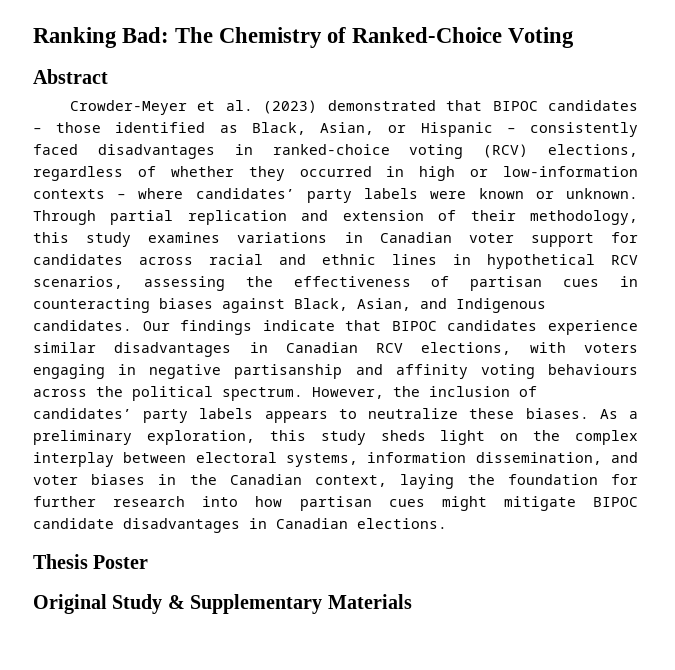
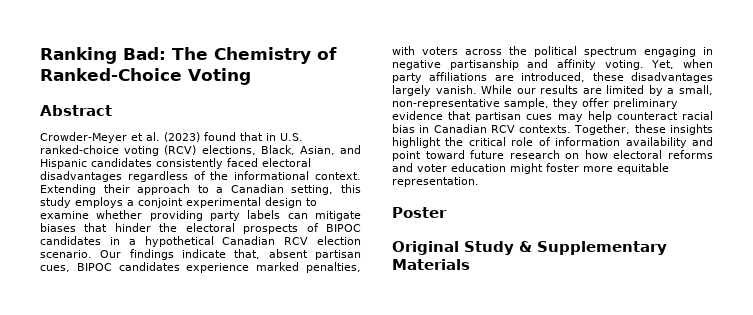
[327,100,638,111] [33,122,638,137] [33,144,638,159] [33,166,638,181] [33,188,638,203] [33,210,638,225] [33,232,638,247] [33,254,638,269] [33,276,638,291] [33,298,546,313] [33,320,638,335] [33,342,638,357] demonstrated that BIPOC candidates – those identified as Black, Asian, or Hispanic – consistently faced disadvantages in ranked-choice voting (RCV) elections, regardless of whether they occurred in high or low-information contexts – where candidates’ party labels were known or unknown. Through partial replication and extension of their methodology, this study examines variations in Canadian voter support for candidates across racial and ethnic lines in hypothetical RCV scenarios, assessing the effectiveness of partisan cues in counteracting biases against Black, Asian, and Indigenous candidates. Our findings indicate that BIPOC candidates experience similar disadvantages in Canadian RCV elections, with voters -> [204,132,303,141] [40,145,361,156] [40,158,311,169] [40,171,362,182] [40,184,361,195] [40,197,317,208] [40,210,362,221] [40,223,361,234] [40,236,361,247] [40,249,361,260] [40,262,362,273] [392,46,637,57] found that in U.S. ranked-choice voting (RCV) elections, Black, Asian, and Hispanic candidates consistently faced electoral disadvantages regardless of the informational context. Extending their approach to a Canadian setting, this study employs a conjoint experimental design to examine whether providing party labels can mitigate biases that hinder the electoral prospects of BIPOC candidates in a hypothetical Canadian RCV election scenario. Our findings indicate that, absent partisan cues, BIPOC candidates experience marked penalties, with voters across the political spectrum
[480,364,639,379] [33,386,537,401] [33,408,638,423] [33,430,638,445] [33,452,638,467] [33,474,638,489] [33,496,638,511] [33,518,447,533] [33,554,88,569] voting behaviours across the political spectrum. However, the inclusion of candidates’ party labels appears to neutralize these biases. As a preliminary exploration, this study sheds light on the complex interplay between electoral systems, information dissemination, and voter biases in the Canadian context, laying the foundation for further research into how partisan cues might mitigate BIPOC candidate disadvantages in Canadian elections. // Thesis -> [604,59,713,70] [392,72,713,83] [392,85,713,96] [392,98,678,109] [392,111,713,122] [392,124,713,135] [392,137,713,148] [392,150,713,161] [392,163,669,174] [392,177,479,187] voting. Yet, when party affiliations are introduced, these disadvantages largely vanish. While our results are limited by a small, non-representative sample, they offer preliminary evidence that partisan cues may help counteract racial bias in Canadian RCV contexts. Together, these insights highlight the critical role of information availability and point toward future research on how electoral reforms and voter education might foster more equitable representation. //

